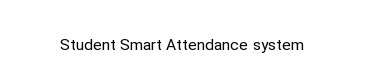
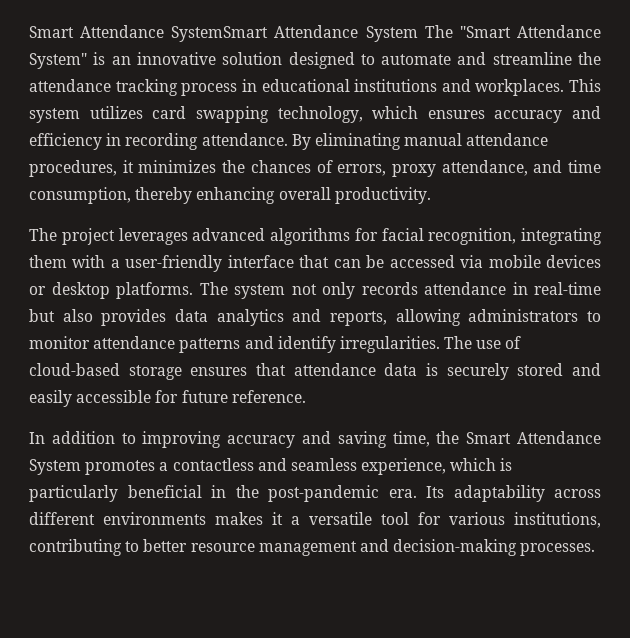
[60,39,304,53] Student Smart Attendance system -> [29,25,601,42] [29,52,601,69] [29,79,601,96] [29,106,601,123] [29,133,549,150] [29,160,601,177] [29,187,431,204] [29,228,602,245] [29,255,601,272] [29,282,601,299] [29,309,602,326] [29,336,522,353] [29,363,602,380] [29,390,306,407] [29,431,601,448] [29,458,513,475] [29,485,601,502] [29,512,601,528] [29,539,596,556] Smart Attendance SystemSmart Attendance System The "Smart Attendance System" is an innovative solution designed to automate and streamline the attendance tracking process in educational institutions and workplaces. This system utilizes card swapping technology, which ensures accuracy and efficiency in recording attendance. By eliminating manual attendance procedures, it minimizes the chances of errors, proxy attendance, and time consumption, thereby enhancing overall productivity. // The project leverages advanced algorithms for facial recognition, integrating them with a user-friendly interface that can be accessed via mobile devices or desktop platforms. The system not only records attendance in real-time but also provides data analytics and reports, allowing administrators to monitor attendance patterns and identify irregularities. The use of cloud-based storage ensures that attendance data is securely stored and easily accessible for future reference. // In addition to improving accuracy and saving time, the Smart Attendance System promotes a contactless and seamless experience, which is particularly beneficial in the post-pandemic era. Its adaptability across different environments makes it a versatile tool for various institutions, contributing to better resource management and decision-making processes.

